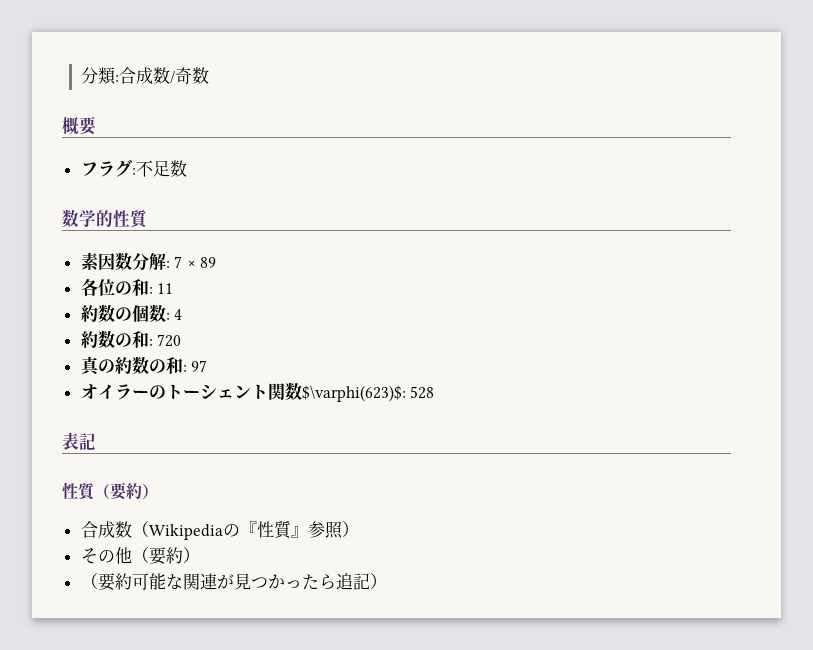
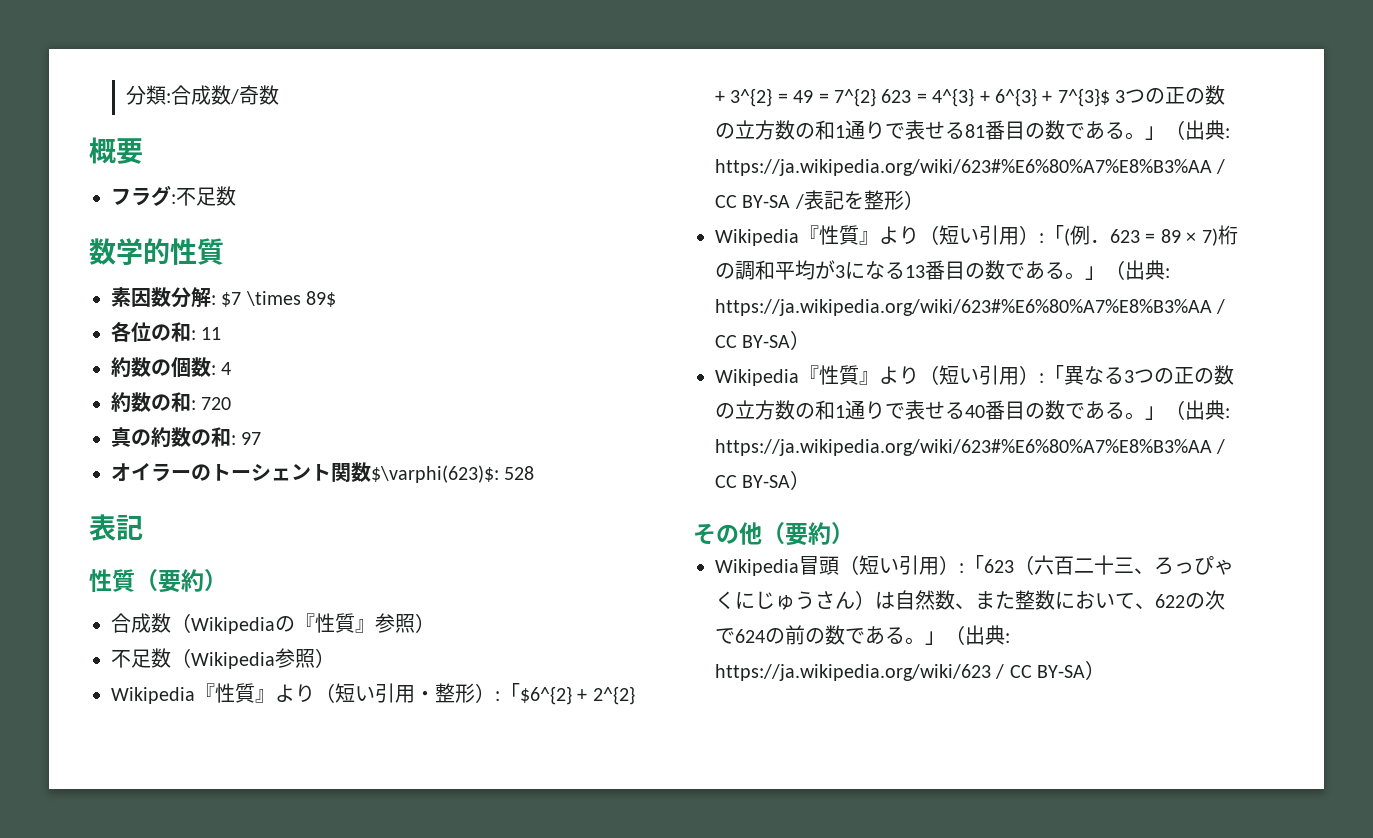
[174,256,217,268] 7 × 89 -> [221,291,337,307] $7 \times 89$
[80,547,200,565] [80,573,370,591] その他（要約） // （要約可能な関連が見つかったら追記 -> [111,648,335,669] [111,683,635,705] [715,85,1226,107] [715,120,1230,140] [715,159,1226,176] [715,190,924,210] [715,225,1238,246] [715,260,1170,280] [715,299,1226,316] [715,330,811,350] [715,365,1234,386] [715,400,1230,420] [715,439,1226,456] [715,470,811,490] [693,522,854,546] [715,555,1234,576] [715,590,1225,610] [715,625,1010,645] [715,664,1086,681] 不足数（Wikipedia参照） // Wikipedia『性質』より（短い引用・整形）:「$6^{2} + 2^{2} + 3^{2} = 49 = 7^{2} 623 = 4^{3} + 6^{3} + 7^{3}$ 3つの正の数の立方数の和1通りで表せる81番目の数である。」（出典: https://ja.wikipedia.org/wiki/623#%E6%80%A7%E8%B3%AA / CC BY-SA /表記を整形） // Wikipedia『性質』より（短い引用）:「(例．623 = 89 × 7)桁の調和平均が3になる13番目の数である。」（出典: https://ja.wikipedia.org/wiki/623#%E6%80%A7%E8%B3%AA / CC BY-SA） // Wikipedia『性質』より（短い引用）:「異なる3つの正の数の立方数の和1通りで表せる40番目の数である。」（出典: https://ja.wikipedia.org/wiki/623#%E6%80%A7%E8%B3%AA / CC BY-SA） // その他（要約） // Wikipedia冒頭（短い引用）:「623（六百二十三、ろっぴゃくにじゅうさん）は自然数、また整数において、622の次で624の前の数である。」（出典: https://ja.wikipedia.org/wiki/623 / CC BY-SA

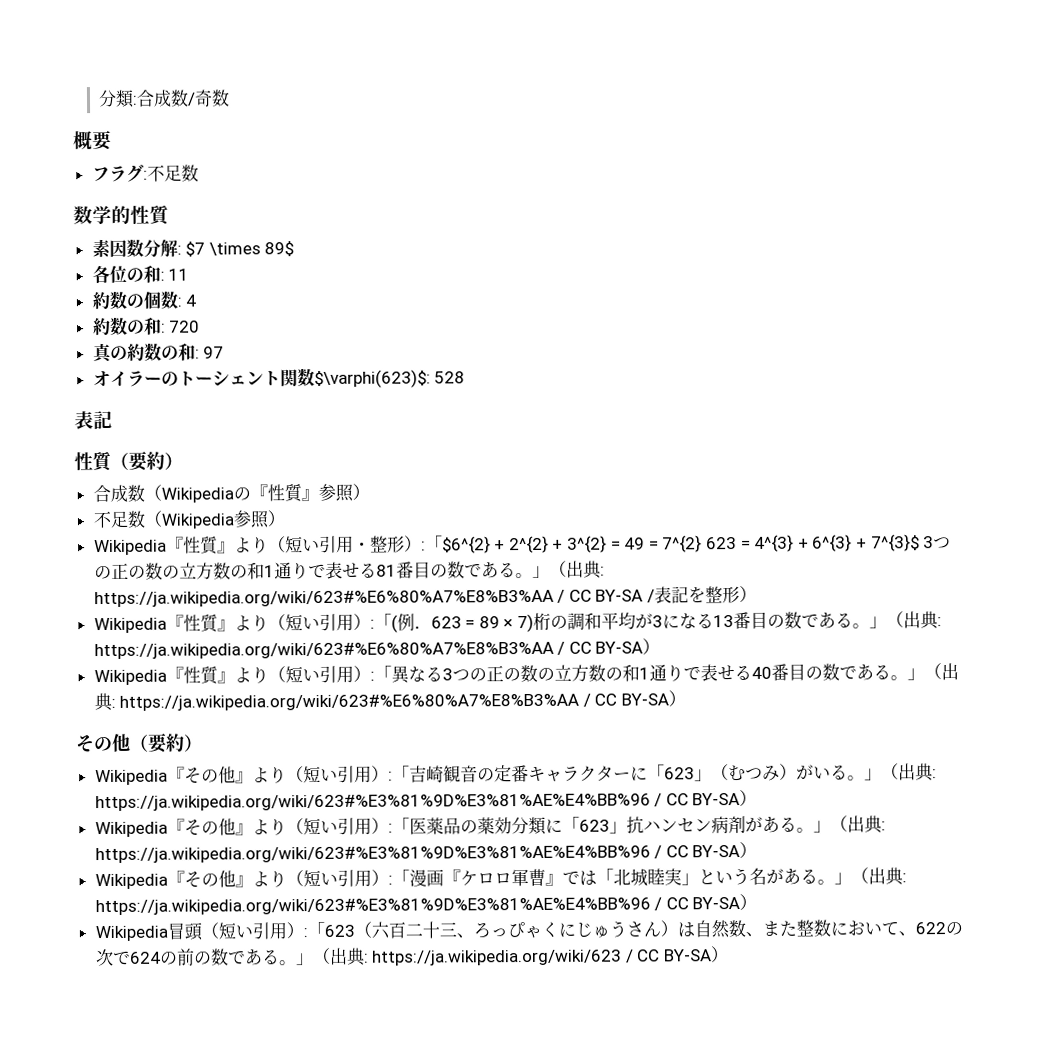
(854, 533) none -> [94,763,937,786] [94,789,758,812] [94,815,886,838] [94,841,758,864] [94,867,907,890] [94,893,758,916] // Wikipedia『その他』より（短い引用）:「吉崎観音の定番キャラクターに「623」（むつみ）がいる。」（出典: https://ja.wikipedia.org/wiki/623#%E3%81%9D%E3%81%AE%E4%BB%96 / CC BY-SA） // Wikipedia『その他』より（短い引用）:「医薬品の薬効分類に「623」抗ハンセン病剤がある。」（出典: https://ja.wikipedia.org/wiki/623#%E3%81%9D%E3%81%AE%E4%BB%96 / CC BY-SA） // Wikipedia『その他』より（短い引用）:「漫画『ケロロ軍曹』では「北城睦実」という名がある。」（出典: https://ja.wikipedia.org/wiki/623#%E3%81%9D%E3%81%AE%E4%BB%96 / CC BY-SA）

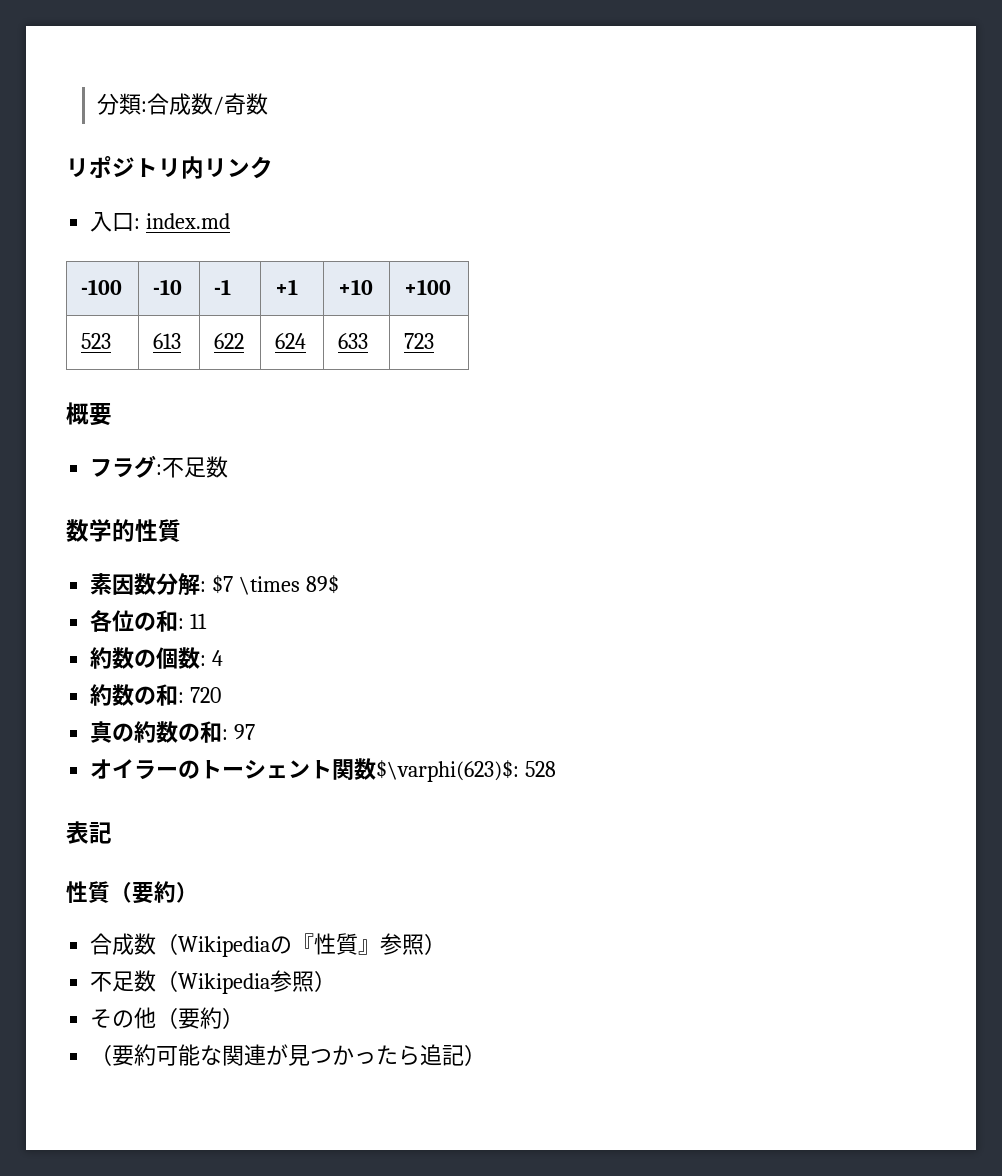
(230, 98) none -> [66,156,273,179] [90,212,231,232] [81,279,123,295] [153,279,183,295] [214,279,232,295] [275,279,299,295] [338,279,374,295] [404,279,452,295] [81,333,112,349] [153,333,182,349] [214,333,245,349] [275,333,307,349] [338,333,369,349] [404,333,435,349] // リポジトリ内リンク // 入口: index.md // -100 | -10 | -1 | +1 | +10 | +100 // 523 | 613 | 622 | 624 | 633 | 723
[93,534,952,556] [93,560,605,580] [93,585,758,608] [93,611,943,634] [93,638,661,660] [93,662,959,686] [93,690,687,712] [75,733,203,753] [94,763,937,786] [94,789,758,812] [94,815,886,838] [94,841,758,864] [94,867,907,890] [94,893,758,916] [94,919,963,942] [95,947,713,967] Wikipedia『性質』より（短い引用・整形）:「$6^{2} + 2^{2} + 3^{2} = 49 = 7^{2} 623 = 4^{3} + 6^{3} + 7^{3}$ 3つの正の数の立方数の和1通りで表せる81番目の数である。」（出典: https://ja.wikipedia.org/wiki/623#%E6%80%A7%E8%B3%AA / CC BY-SA /表記を整形） // Wikipedia『性質』より（短い引用）:「(例．623 = 89 × 7)桁の調和平均が3になる13番目の数である。」（出典: https://ja.wikipedia.org/wiki/623#%E6%80%A7%E8%B3%AA / CC BY-SA） // Wikipedia『性質』より（短い引用）:「異なる3つの正の数の立方数の和1通りで表せる40番目の数である。」（出典: https://ja.wikipedia.org/wiki/623#%E6%80%A7%E8%B3%AA / CC BY-SA） // その他（要約） // Wikipedia『その他』より（短い引用）:「吉崎観音の定番キャラクターに「623」（むつみ）がいる。」（出典: https://ja.wikipedia.org/wiki/623#%E3%81%9D%E3%81%AE%E4%BB%96 / CC BY-SA） // Wikipedia『その他』より（短い引用）:「医薬品の薬効分類に「623」抗ハンセン病剤がある。」（出典: https://ja.wikipedia.org/wiki/623#%E3%81%9D%E3%81%AE%E4%BB%96 / CC BY-SA） // Wikipedia『その他』より（短い引用）:「漫画『ケロロ軍曹』では「北城睦実」という名がある。」（出典: https://ja.wikipedia.org/wiki/623#%E3%81%9D%E3%81%AE%E4%BB%96 / CC BY-SA） // Wikipedia冒頭（短い引用）:「623（六百二十三、ろっぴゃくにじゅうさん）は自然数、また整数において、622の次で624の前の数である。」（出典: https://ja.wikipedia.org/wiki/623 / CC BY-SA -> [90,1007,245,1029] [90,1044,465,1066] その他（要約） // （要約可能な関連が見つかったら追記

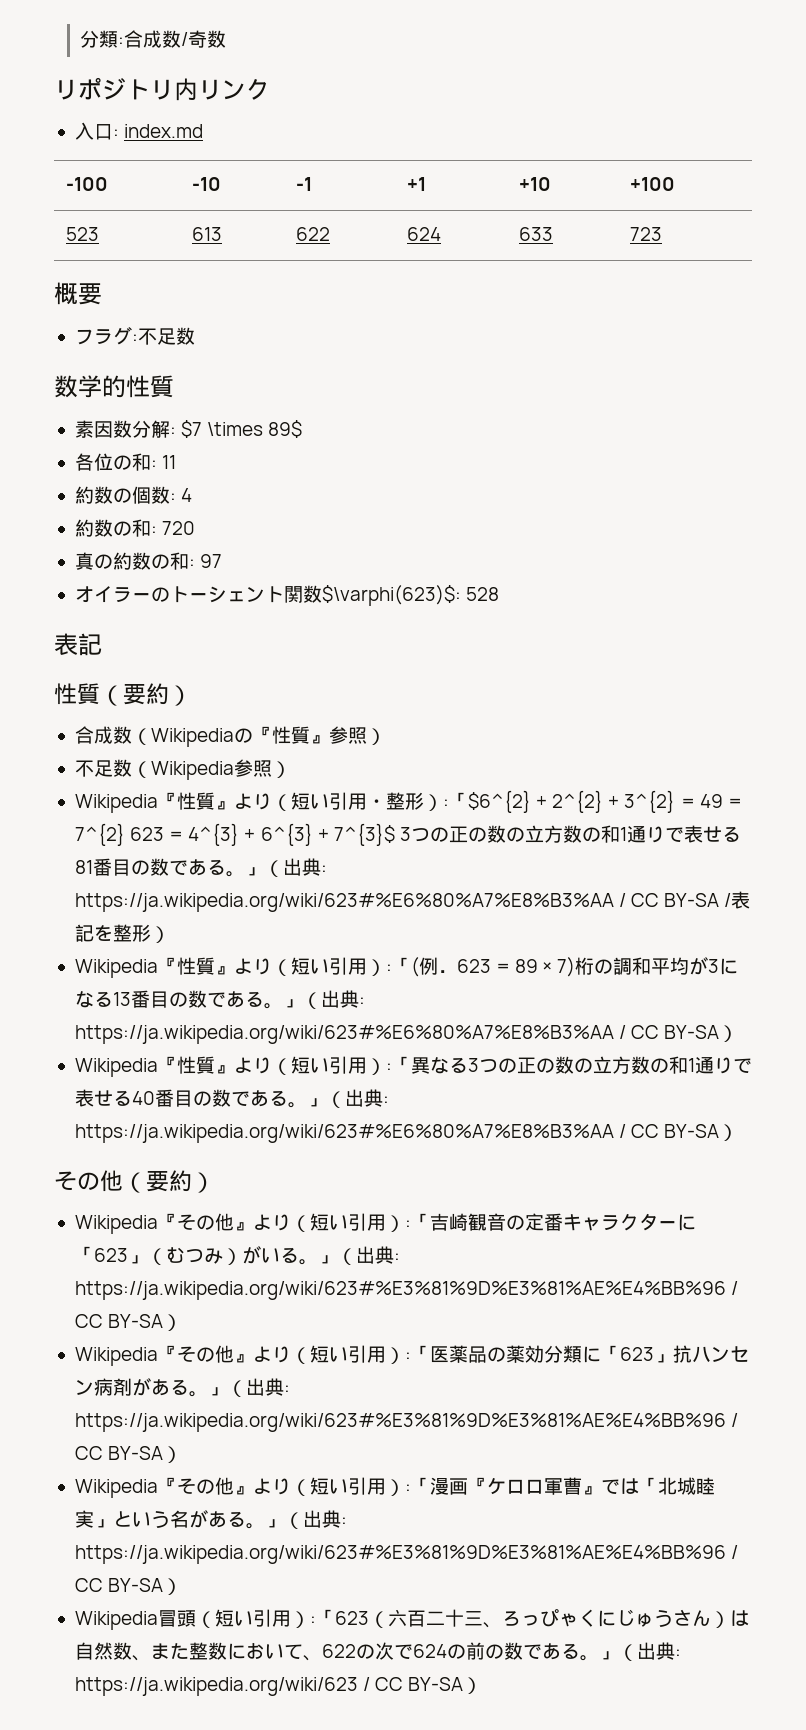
[90,1007,245,1029] [90,1044,465,1066] その他（要約） // （要約可能な関連が見つかったら追記 -> [74,790,742,813] [74,823,741,846] [74,858,327,877] [74,891,751,912] [74,924,170,943] [74,957,739,978] [74,990,365,1009] [74,1025,739,1044] [74,1056,752,1077] [74,1089,389,1108] [74,1124,739,1143] [54,1170,215,1193] [74,1213,696,1234] [74,1246,400,1265] [74,1281,739,1300] [74,1314,183,1331] [74,1345,749,1366] [74,1378,290,1397] [74,1413,739,1432] [74,1446,183,1463] [74,1477,715,1498] [74,1510,347,1529] [74,1545,739,1564] [74,1578,183,1595] [74,1609,749,1630] [74,1642,681,1661] [74,1677,464,1696] Wikipedia『性質』より（短い引用・整形）:「$6^{2} + 2^{2} + 3^{2} = 49 = 7^{2} 623 = 4^{3} + 6^{3} + 7^{3}$ 3つの正の数の立方数の和1通りで表せる81番目の数である。」（出典: https://ja.wikipedia.org/wiki/623#%E6%80%A7%E8%B3%AA / CC BY-SA /表記を整形） // Wikipedia『性質』より（短い引用）:「(例．623 = 89 × 7)桁の調和平均が3になる13番目の数である。」（出典: https://ja.wikipedia.org/wiki/623#%E6%80%A7%E8%B3%AA / CC BY-SA） // Wikipedia『性質』より（短い引用）:「異なる3つの正の数の立方数の和1通りで表せる40番目の数である。」（出典: https://ja.wikipedia.org/wiki/623#%E6%80%A7%E8%B3%AA / CC BY-SA） // その他（要約） // Wikipedia『その他』より（短い引用）:「吉崎観音の定番キャラクターに「623」（むつみ）がいる。」（出典: https://ja.wikipedia.org/wiki/623#%E3%81%9D%E3%81%AE%E4%BB%96 / CC BY-SA） // Wikipedia『その他』より（短い引用）:「医薬品の薬効分類に「623」抗ハンセン病剤がある。」（出典: https://ja.wikipedia.org/wiki/623#%E3%81%9D%E3%81%AE%E4%BB%96 / CC BY-SA） // Wikipedia『その他』より（短い引用）:「漫画『ケロロ軍曹』では「北城睦実」という名がある。」（出典: https://ja.wikipedia.org/wiki/623#%E3%81%9D%E3%81%AE%E4%BB%96 / CC BY-SA） // Wikipedia冒頭（短い引用）:「623（六百二十三、ろっぴゃくにじゅうさん）は自然数、また整数において、622の次で624の前の数である。」（出典: https://ja.wikipedia.org/wiki/623 / CC BY-SA

